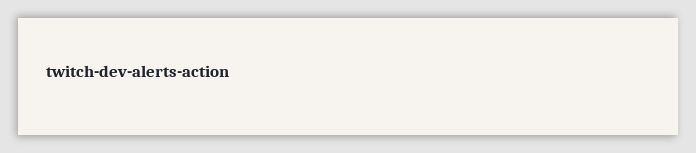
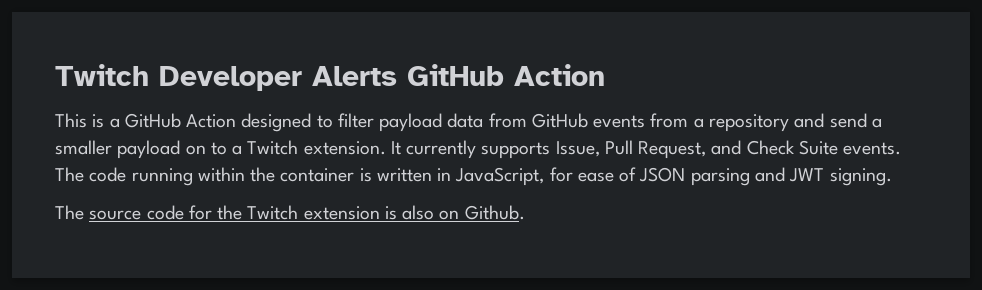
[46,65,229,77] twitch-dev-alerts-action -> [55,64,605,91] [55,113,882,132] [55,140,902,159] [55,167,892,186] [55,205,525,220] Twitch Developer Alerts GitHub Action // This is a GitHub Action designed to filter payload data from GitHub events from a repository and send a smaller payload on to a Twitch extension. It currently supports Issue, Pull Request, and Check Suite events. The code running within the container is written in JavaScript, for ease of JSON parsing and JWT signing. // The source code for the Twitch extension is also on Github.

